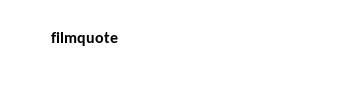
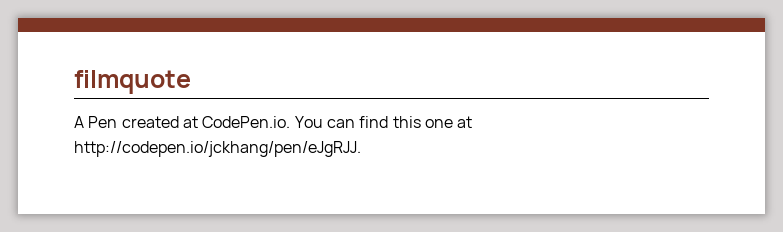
(118, 39) none -> [74,116,473,128] [74,141,361,157] // A Pen created at CodePen.io. You can find this one at http://codepen.io/jckhang/pen/eJgRJJ.

